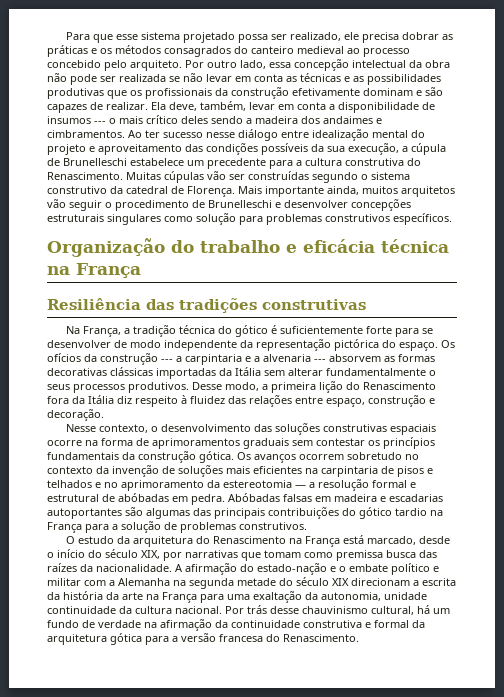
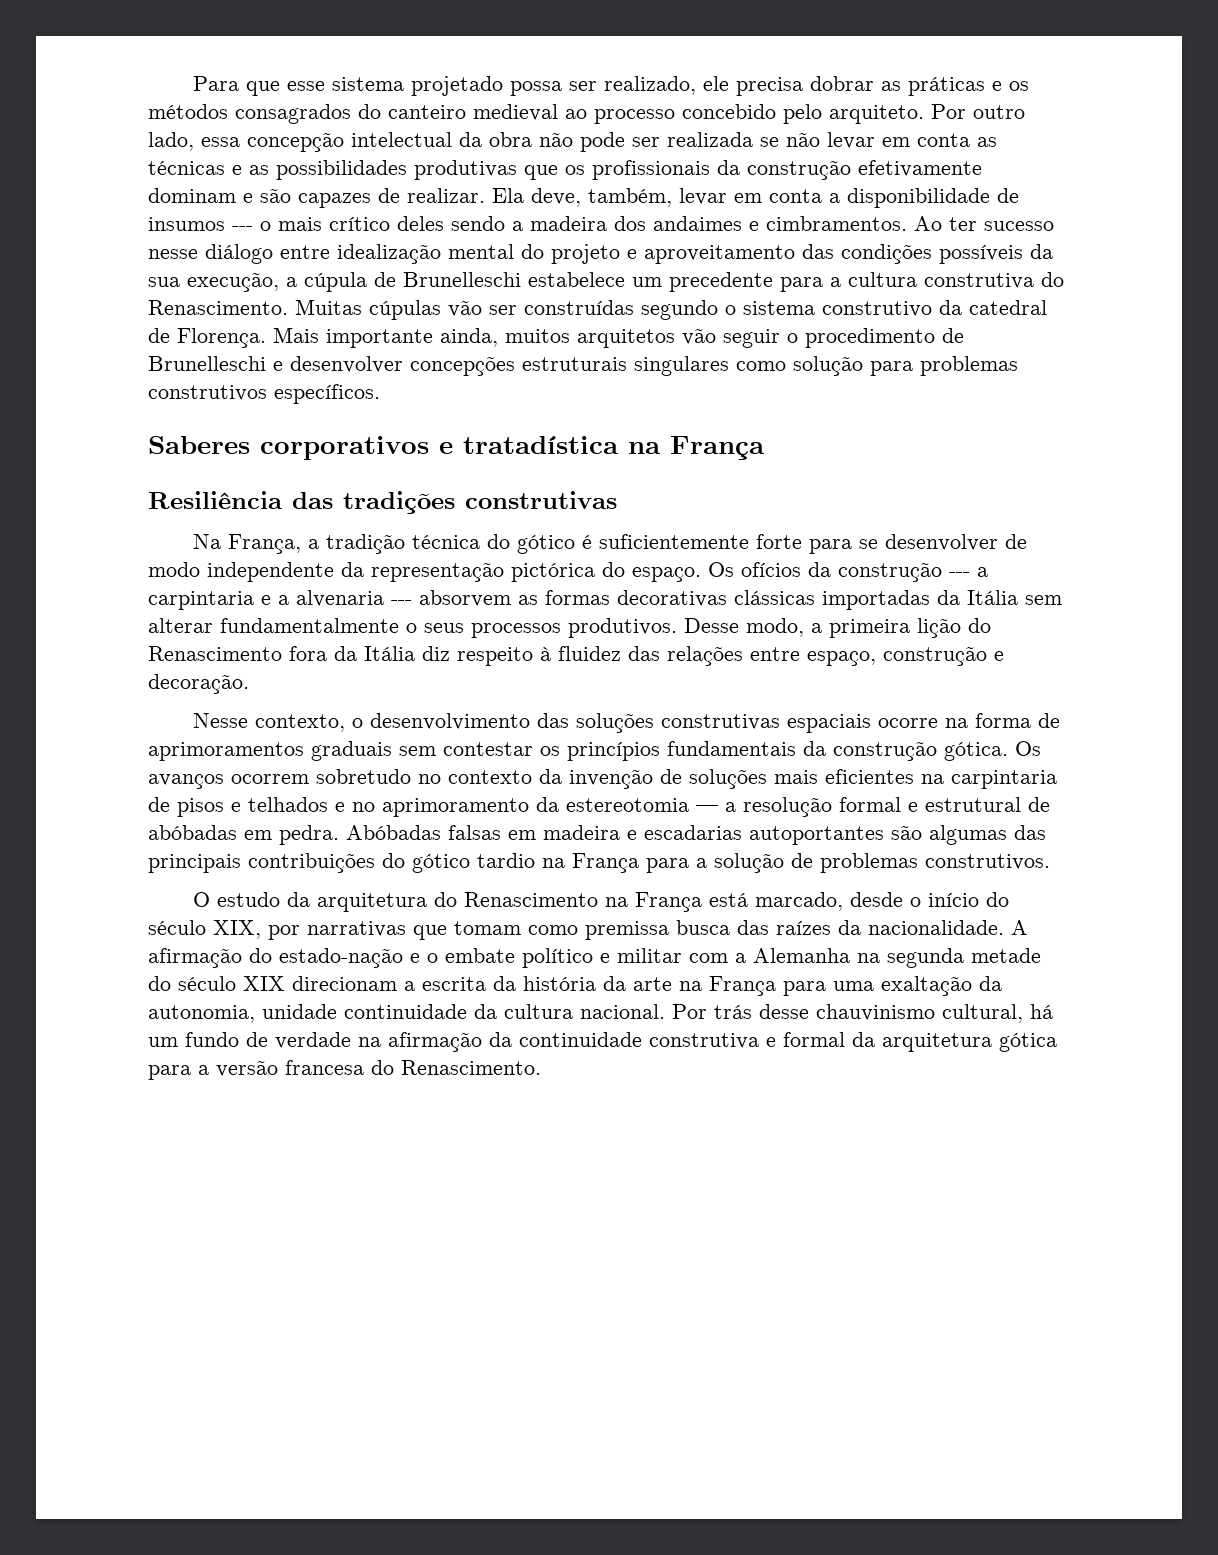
[47,238,449,257] Organização do trabalho e eficácia técnica -> [148,436,619,460] Saberes corporativos e tratadística

